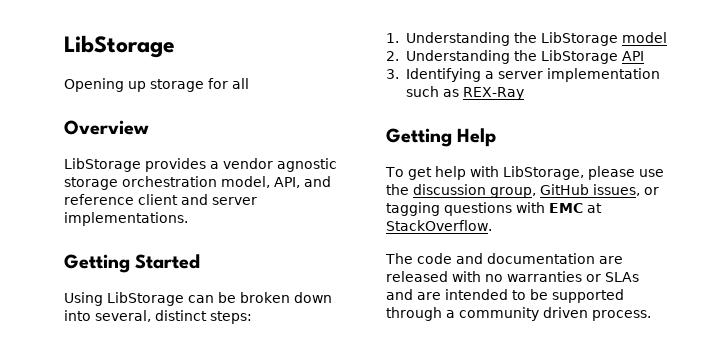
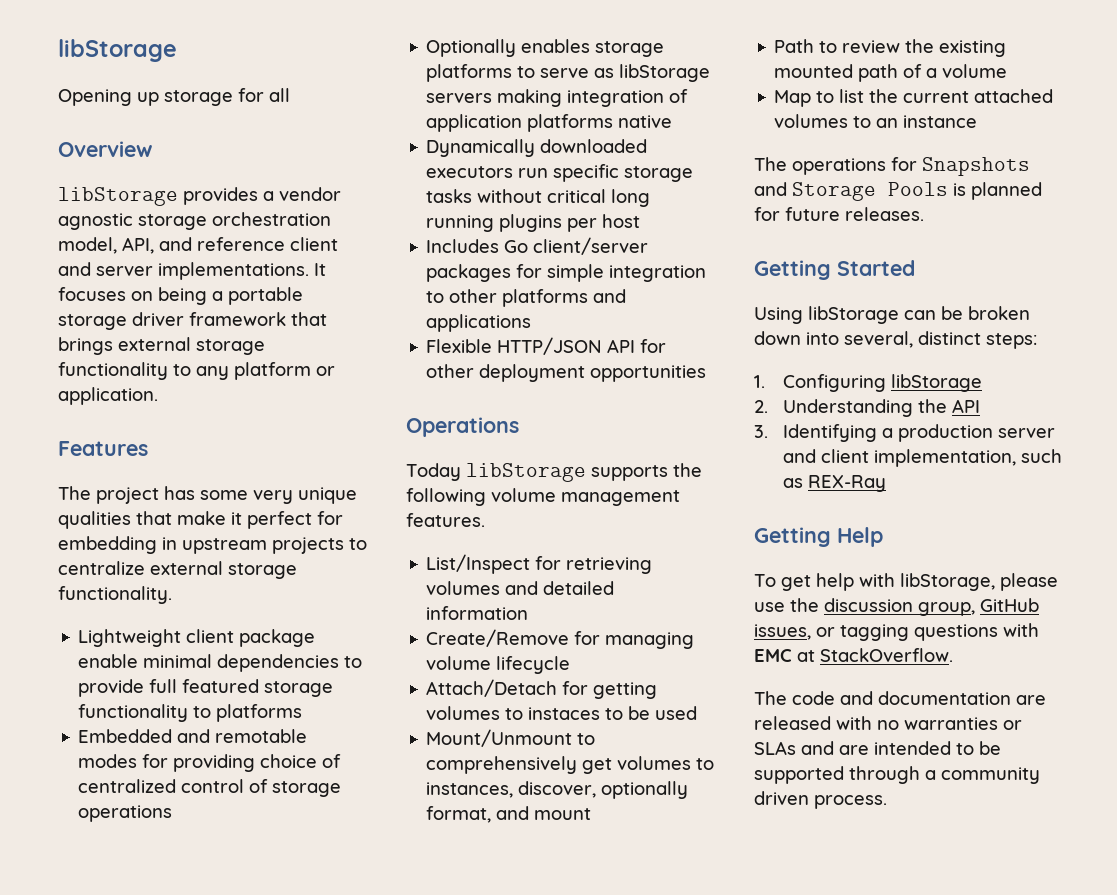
[64,35,175,58] LibStorage -> [58,39,177,62] libStorage
[64,158,141,172] LibStorage -> [58,187,178,206] libStorage
(188, 219) none -> [314,263,326,276] [58,287,303,305] [58,312,327,330] [58,337,265,355] [58,362,335,380] [58,387,158,405] [58,441,148,456] [58,486,357,504] [58,511,343,529] [58,536,367,554] [58,561,297,579] [58,586,172,604] [78,629,316,647] [78,654,363,672] [78,679,334,697] [78,704,303,722] [78,729,308,743] [78,754,342,772] [78,779,342,797] [78,805,173,822] [426,39,665,57] [426,64,711,82] [426,89,689,107] [426,114,673,132] [426,139,648,157] [426,164,694,182] [426,189,651,207] [426,214,641,232] [426,237,649,255] [426,264,707,282] [426,289,627,307] [426,314,532,332] [426,337,667,355] [426,364,707,382] [406,417,519,437] [406,463,702,482] [406,488,680,506] [406,513,485,527] [426,554,653,574] [426,581,615,595] [426,606,529,620] [426,629,695,649] [426,656,571,674] [426,679,658,699] [426,706,698,720] [426,729,596,747] [426,756,715,774] [426,781,689,799] [426,806,592,823] [774,39,1007,57] [774,64,1008,82] [774,89,1054,107] [774,114,978,128] [754,157,1030,176] [754,182,1042,201] [754,207,924,221] It focuses on being a portable storage driver framework that brings external storage functionality to any platform or application. // Features // The project has some very unique qualities that make it perfect for embedding in upstream projects to centralize external storage functionality. // Lightweight client package enable minimal dependencies to provide full featured storage functionality to platforms // Embedded and remotable modes for providing choice of centralized control of storage operations // Optionally enables storage platforms to serve as libStorage servers making integration of application platforms native // Dynamically downloaded executors run specific storage tasks without critical long running plugins per host // Includes Go client/server packages for simple integration to other platforms and applications // Flexible HTTP/JSON API for other deployment opportunities // Operations // Today libStorage supports the following volume management features. // List/Inspect for retrieving volumes and detailed information // Create/Remove for managing volume lifecycle // Attach/Detach for getting volumes to instaces to be used // Mount/Unmount to comprehensively get volumes to instances, discover, optionally format, and mount // Path to review the existing mounted path of a volume // Map to list the current attached volumes to an instance // The operations for Snapshots and Storage Pools is planned for future releases.
[107,292,184,306] LibStorage -> [808,306,899,324] libStorage
[405,32,667,46] Understanding the LibStorage model -> [782,374,982,392] Configuring libStorage
[540,50,618,64] LibStorage -> (947, 406) none
[497,68,660,82] server implementation -> [897,424,1055,442] [782,449,1016,467] production server and client implementation,
[502,166,584,180] LibStorage, -> [900,573,995,591] libStorage,

